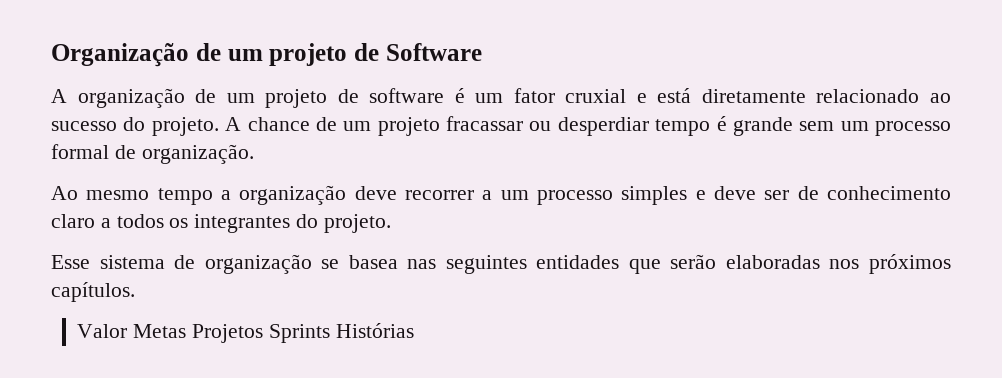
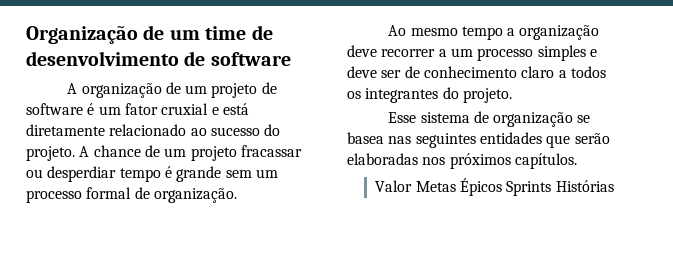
[269,43,482,66] projeto de Software -> [205,25,273,40] [26,51,291,66] time de desenvolvimento de software
[191,324,263,343] Projetos -> [460,178,503,196] Épicos

